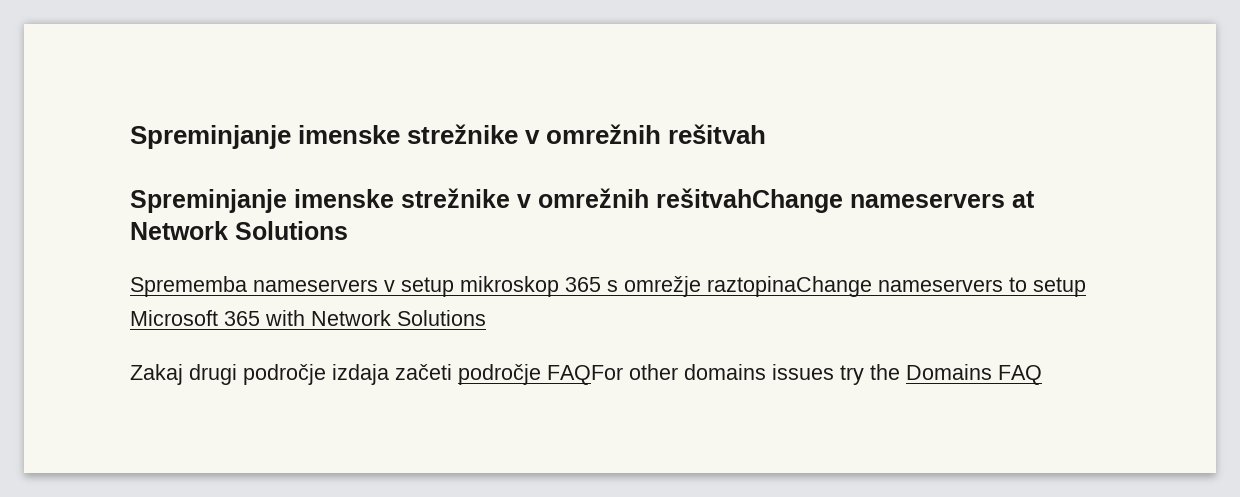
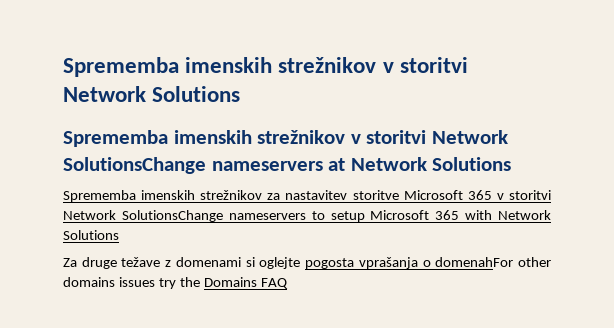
[130,124,767,149] [130,188,843,213] Spreminjanje imenske strežnike v omrežnih rešitvah // Spreminjanje imenske strežnike v omrežnih rešitvahChange -> [63,57,468,77] [63,86,241,102] [63,130,508,147] [63,157,206,174] Sprememba imenskih strežnikov v storitvi Network Solutions // Sprememba imenskih strežnikov v storitvi Network SolutionsChange
[253,276,872,297] nameservers v setup mikroskop 365 s omrežje raztopinaChange -> [141,190,551,200] [63,210,223,222] imenskih strežnikov za nastavitev storitve Microsoft 365 v storitvi Network SolutionsChange
[130,364,623,385] Zakaj drugi področje izdaja začeti področje FAQFor -> [63,257,514,269] Za druge težave z domenami si oglejte pogosta vprašanja o domenahFor

